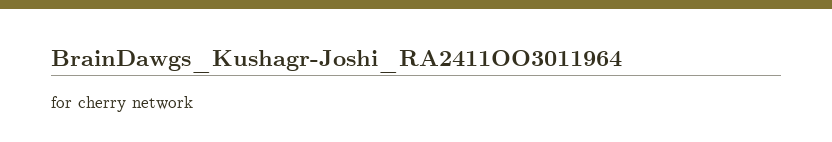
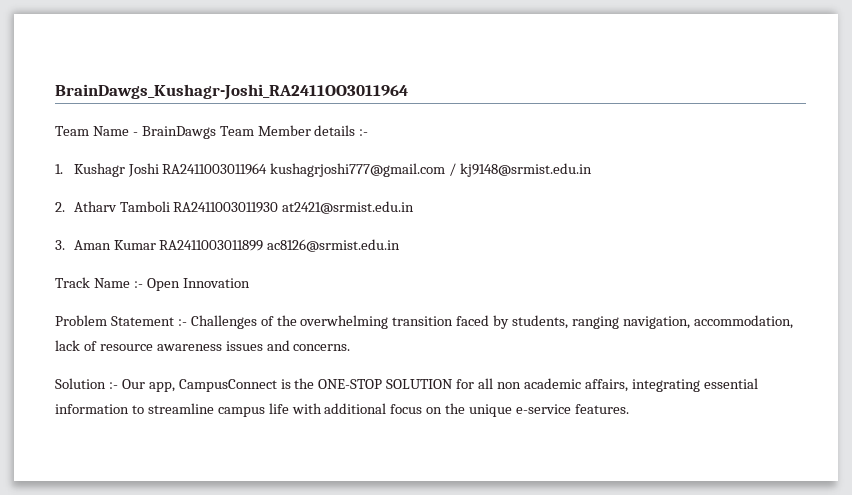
[51,96,193,112] for cherry network -> [55,125,369,139] [55,163,593,177] [55,201,415,214] [55,239,401,252] [55,277,250,291] [55,315,793,329] [55,340,351,351] [55,378,758,392] [55,403,629,417] Team Name - BrainDawgs Team Member details :- // 1. Kushagr Joshi RA2411003011964 kushagrjoshi777@gmail.com / kj9148@srmist.edu.in // 2. Atharv Tamboli RA2411003011930 at2421@srmist.edu.in // 3. Aman Kumar RA2411003011899 ac8126@srmist.edu.in // Track Name :- Open Innovation // Problem Statement :- Challenges of the overwhelming transition faced by students, ranging navigation, accommodation, lack of resource awareness issues and concerns. // Solution :- Our app, CampusConnect is the ONE-STOP SOLUTION for all non academic affairs, integrating essential information to streamline campus life with additional focus on the unique e-service features.

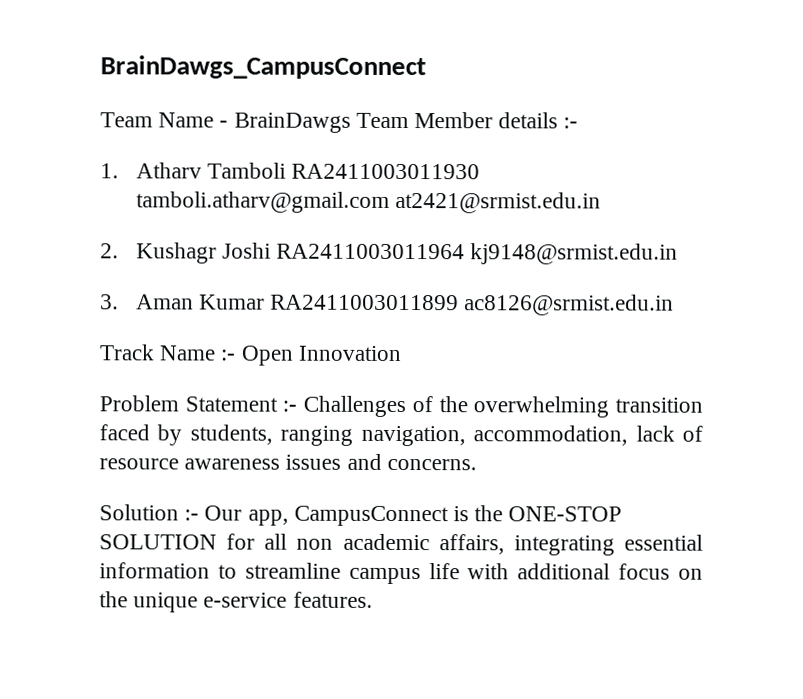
[55,84,408,100] BrainDawgs_Kushagr-Joshi_RA2411OO3011964 -> [100,55,426,80] BrainDawgs_CampusConnect
(63, 169) none -> [135,162,480,180] [135,191,601,214] [100,243,119,259] Atharv Tamboli RA2411003011930 tamboli.atharv@gmail.com at2421@srmist.edu.in // 2.
[270,163,457,177] kushagrjoshi777@gmail.com / -> (465, 251) none
[55,201,415,214] // 2. Atharv Tamboli RA2411003011930 at2421@srmist.edu.in -> (679, 254) none

